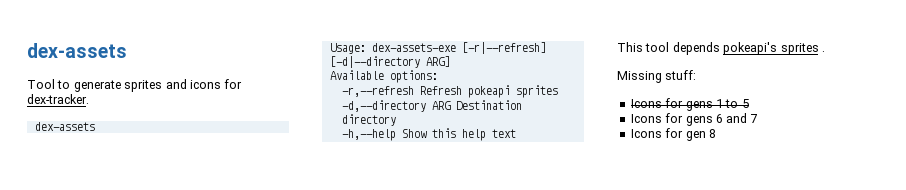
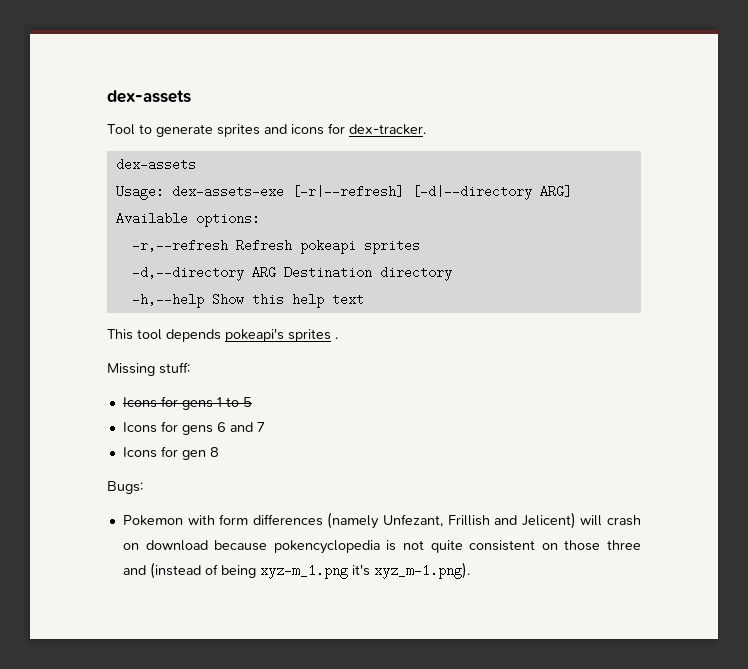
(716, 133) none -> [107,481,143,494] [122,512,641,529] [122,540,642,554] [122,562,470,579] // Bugs: // Pokemon with form differences (namely Unfezant, Frillish and Jelicent) will crash on download because pokencyclopedia is not quite consistent on those three and (instead of being xyz-m_1.png it's xyz_m-1.png).

